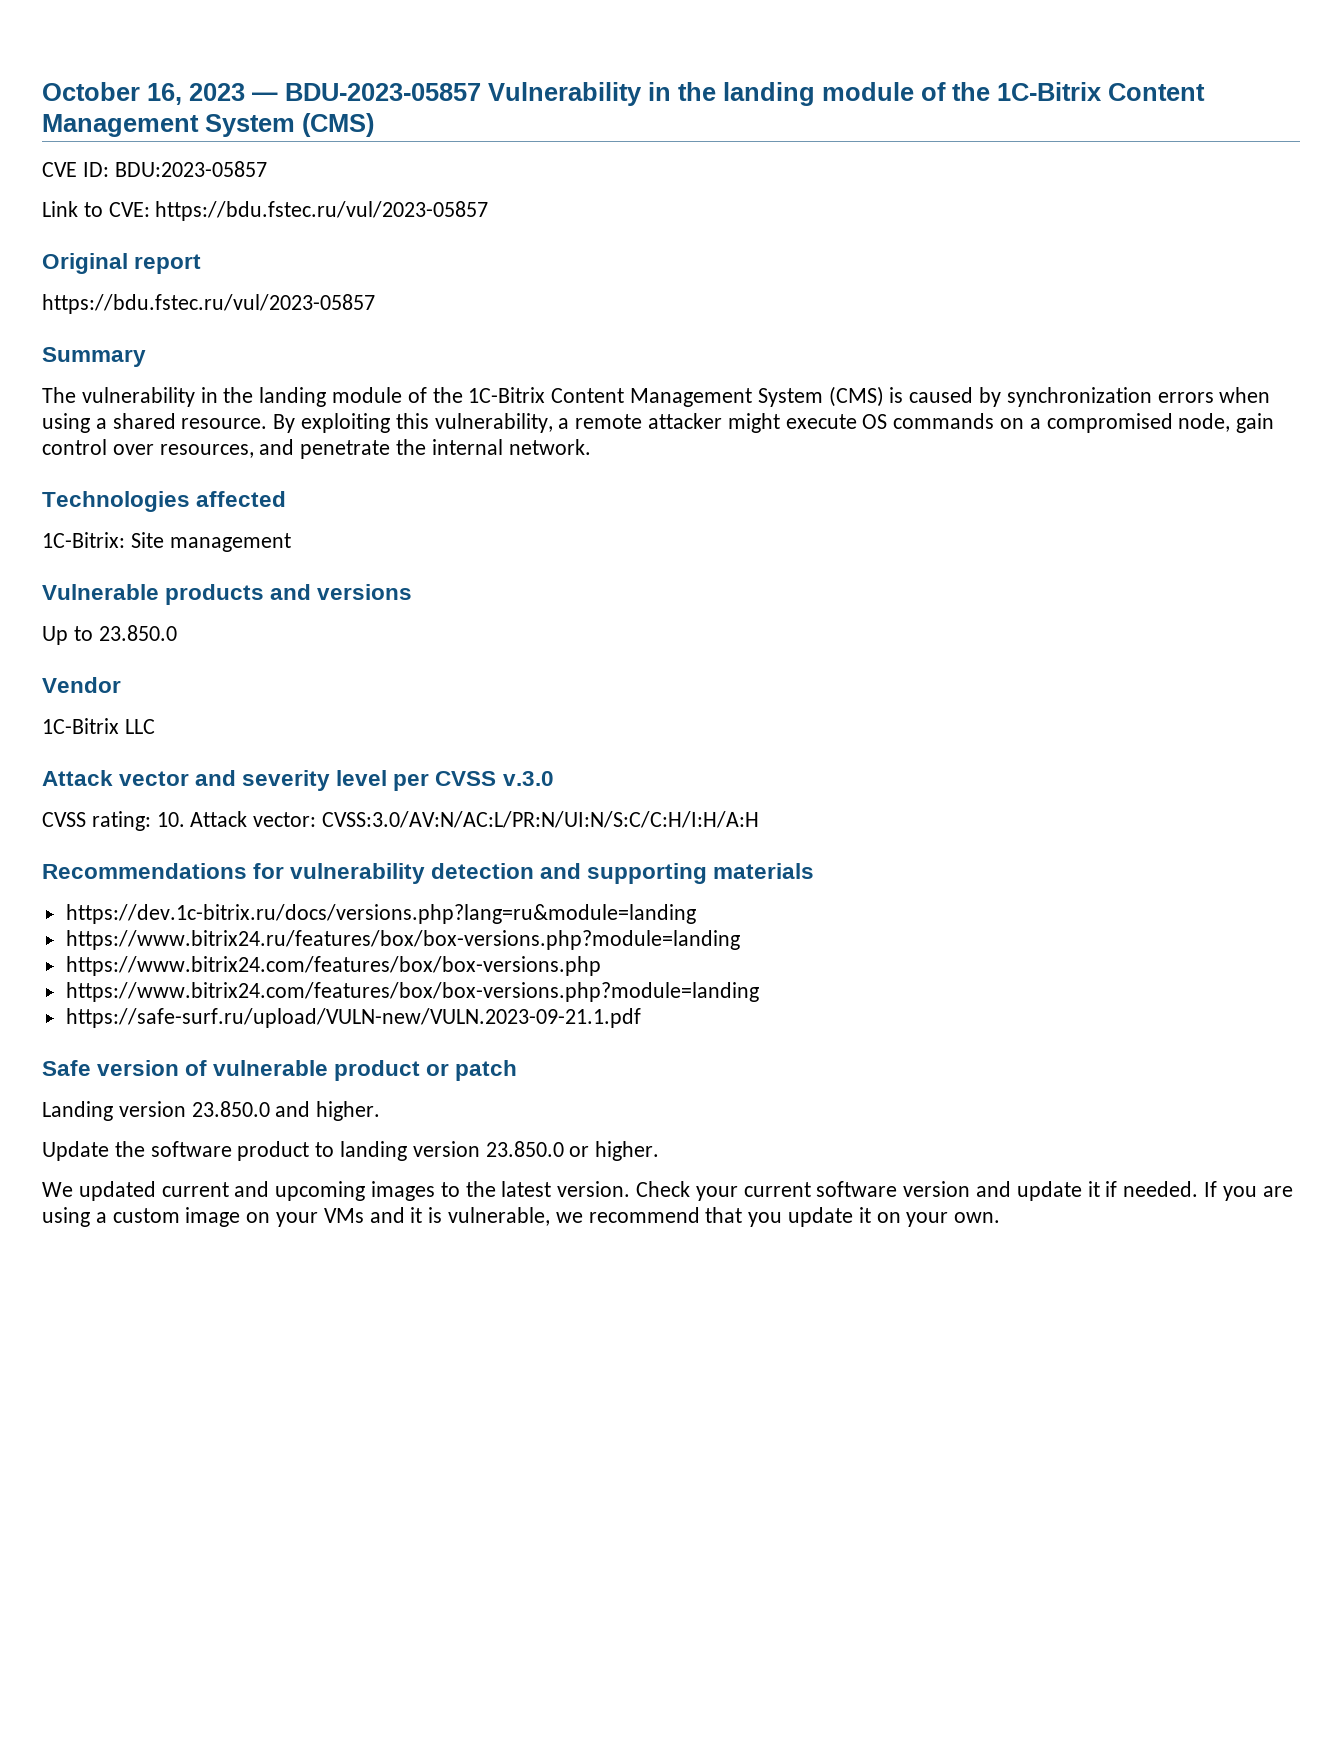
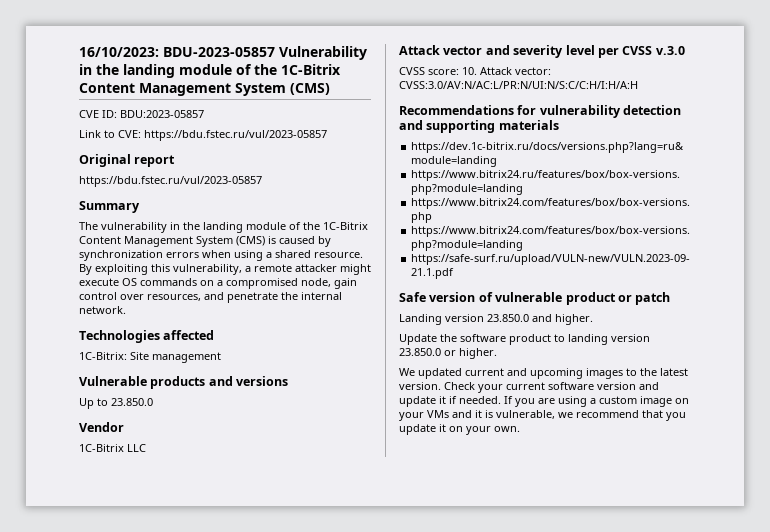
[42,82,278,105] October 16, 2023 — -> [79,47,159,57] 16/10/2023:
[91,811,151,831] rating: -> [428,69,459,75] score:

